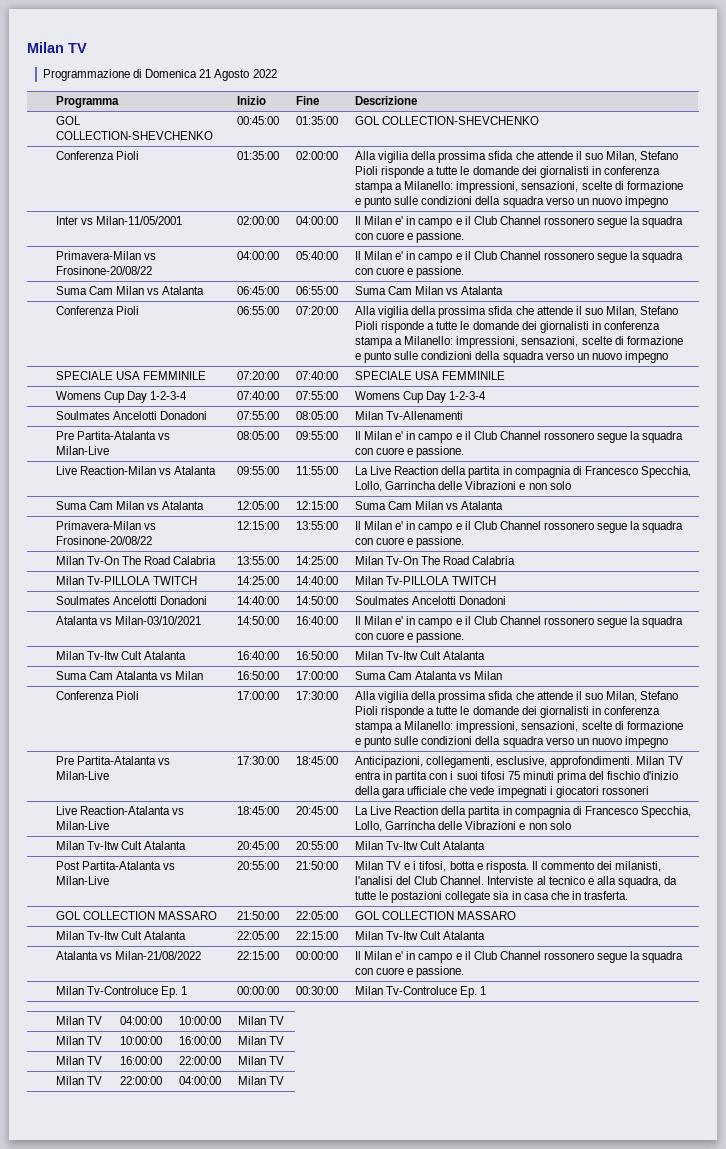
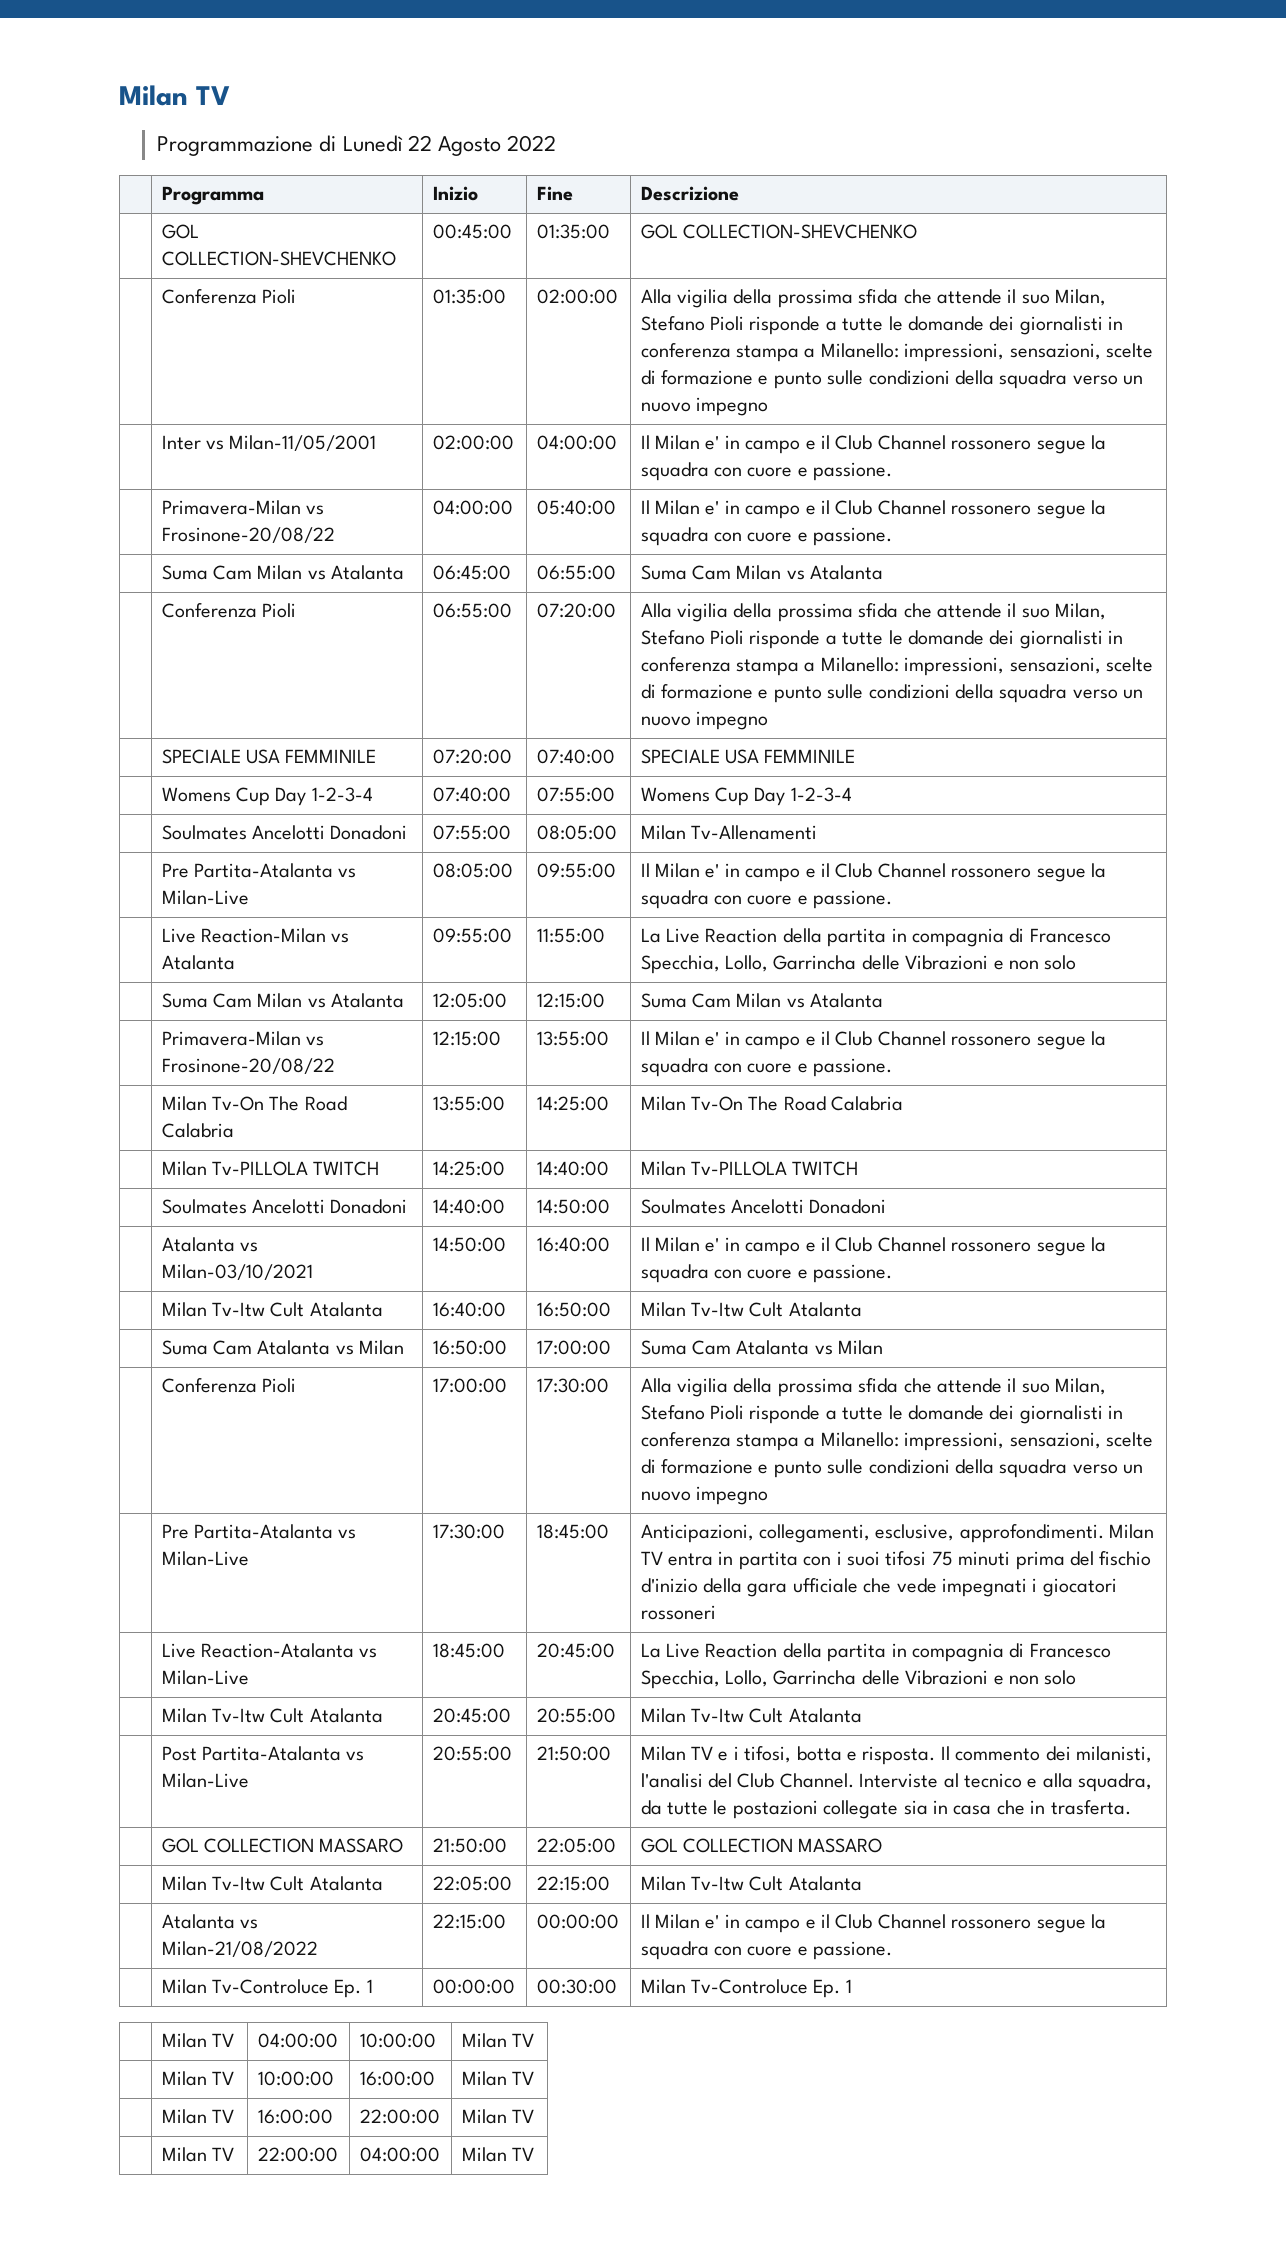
[145,69,212,78] Domenica 21 -> [342,135,432,152] Lunedì 22

